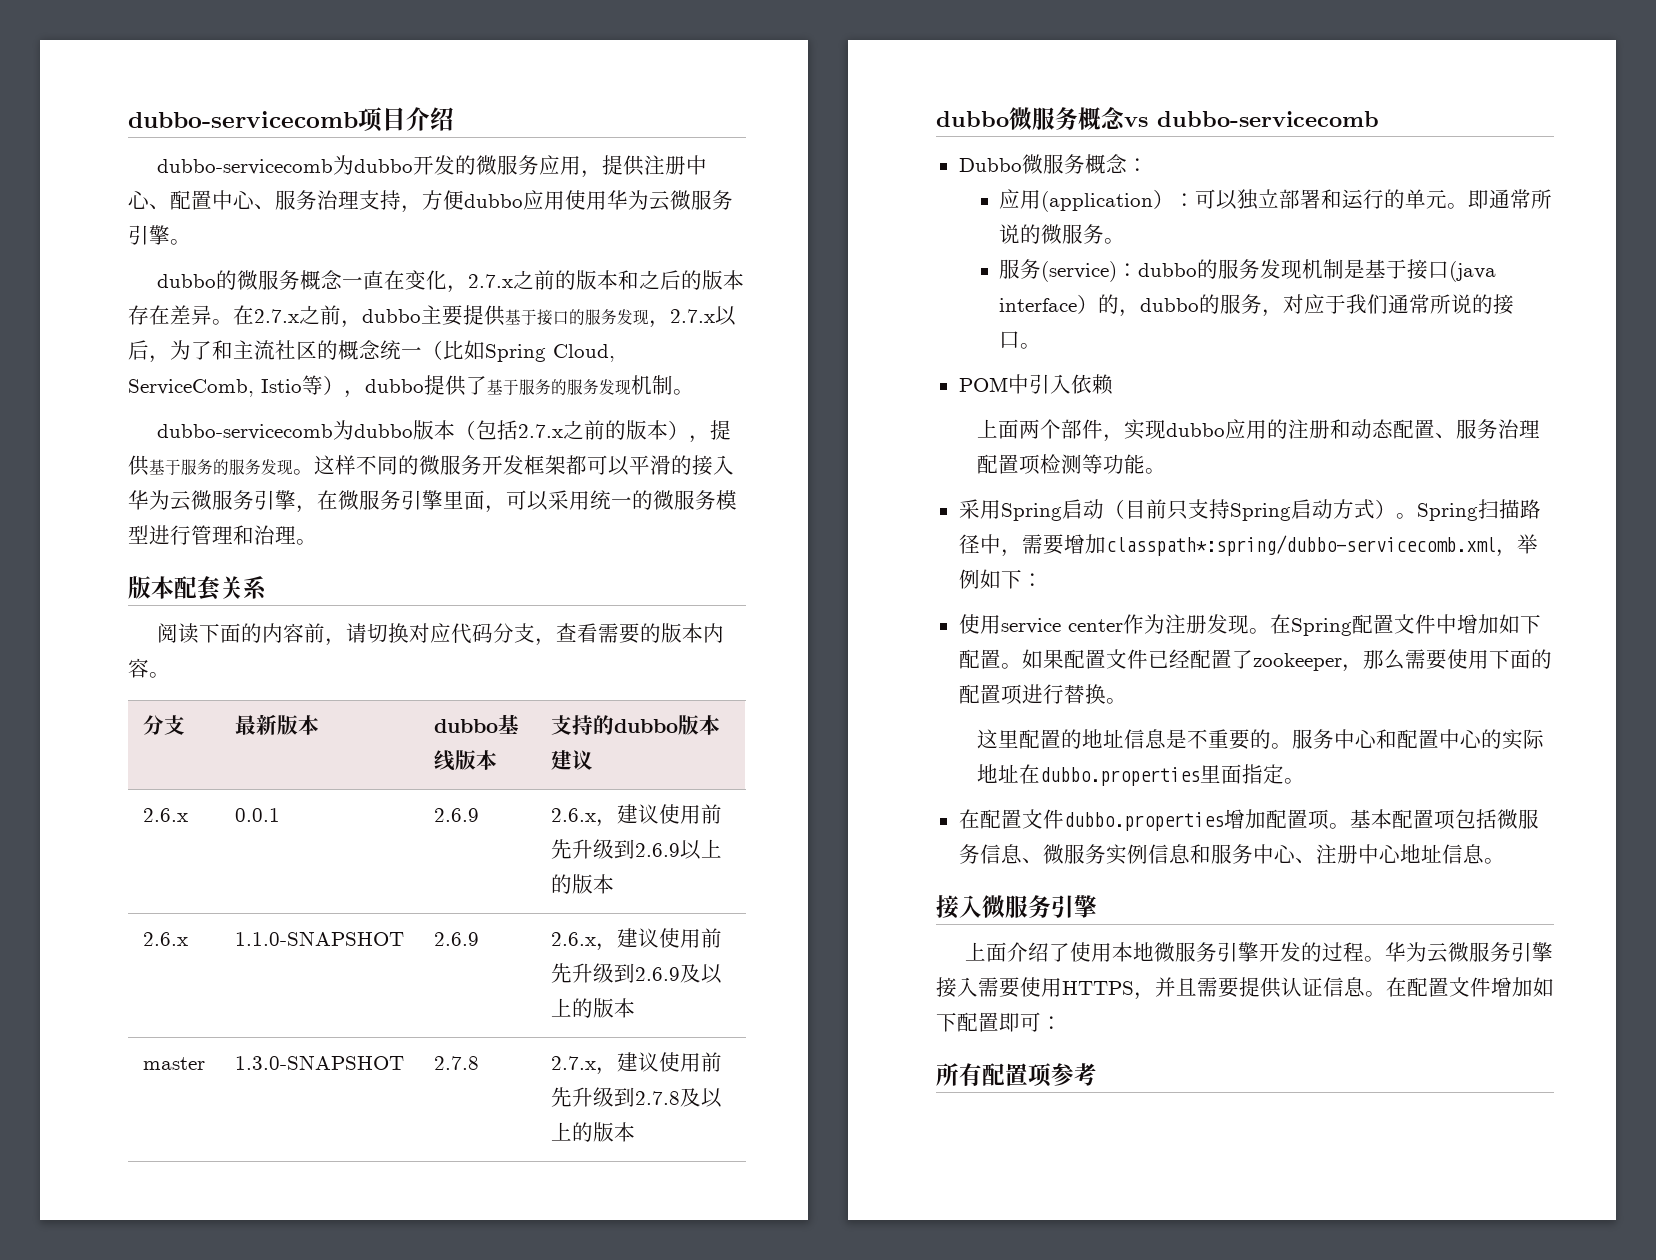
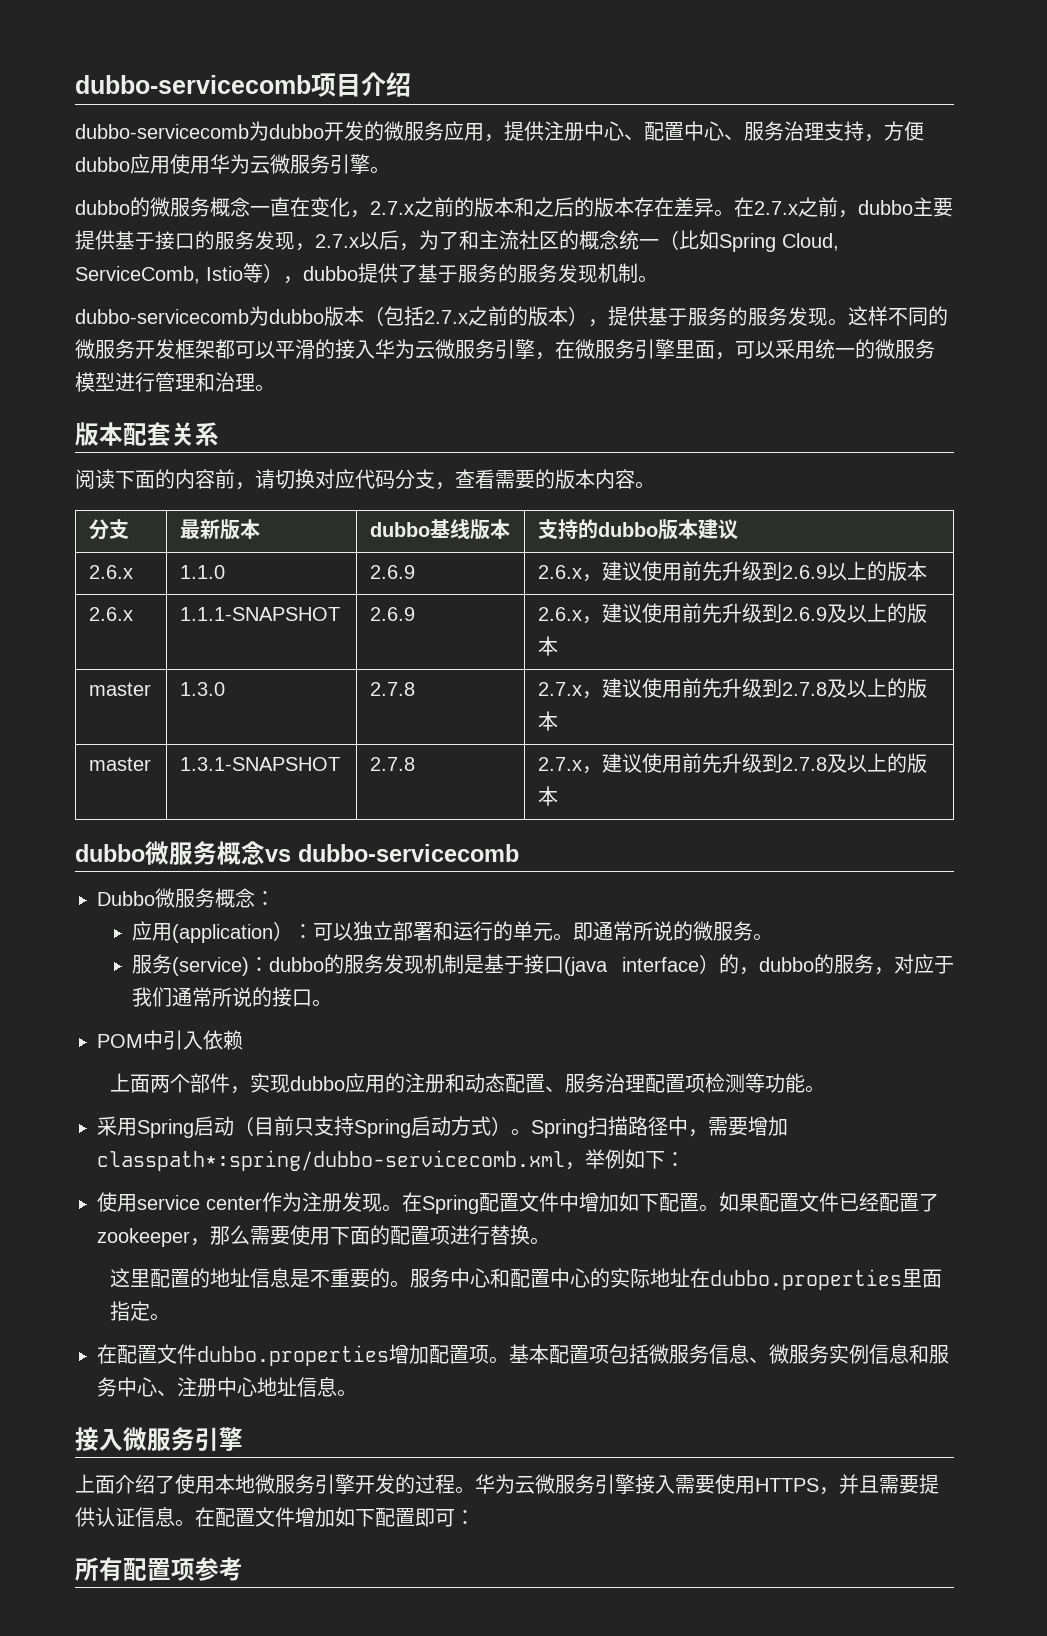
[234,808,280,822] 0.0.1 -> [180,565,226,579] 1.1.0
[234,931,404,946] 1.1.0-SNAPSHOT -> [180,607,341,621] 1.1.1-SNAPSHOT
[234,1055,404,1070] 1.3.0-SNAPSHOT -> [180,682,226,696] [370,682,416,696] [538,678,928,699] [538,711,559,731] [89,757,152,771] [180,757,341,771] 1.3.0 | 2.7.8 | 2.7.x，建议使用前先升级到2.7.8及以上的版本 // master | 1.3.1-SNAPSHOT

